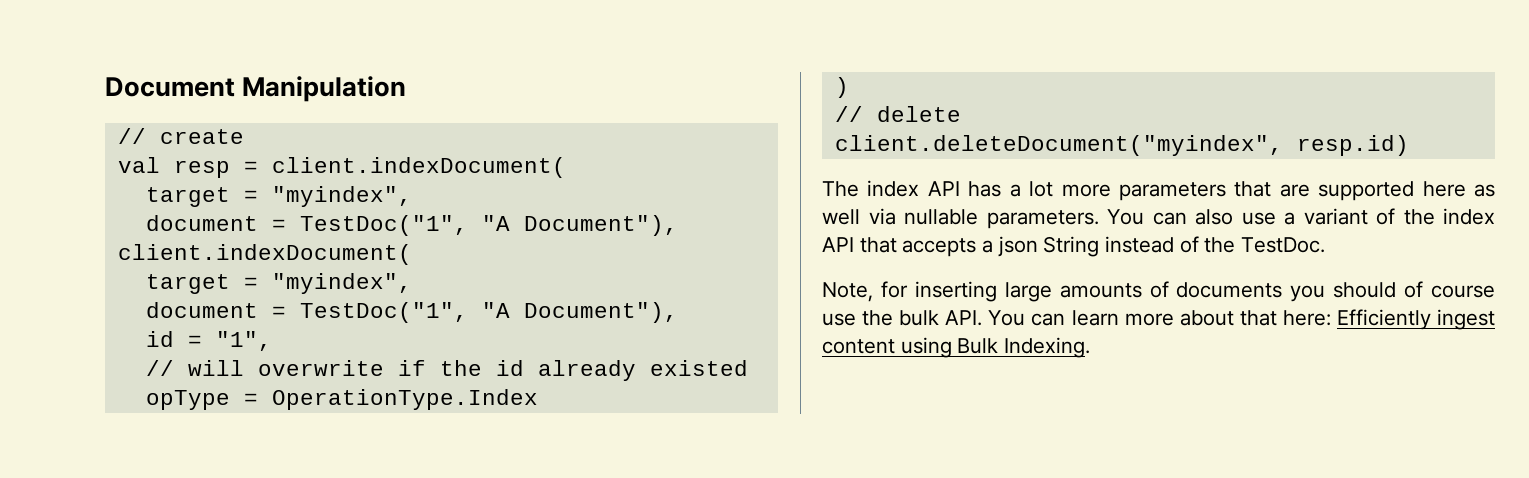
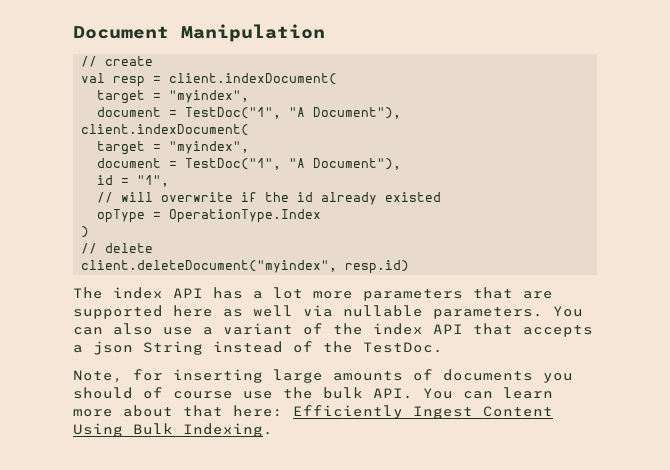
[1437,309,1495,330] [822,337,952,358] ingest content using -> [413,406,553,419] [73,423,123,437] Ingest Content Using

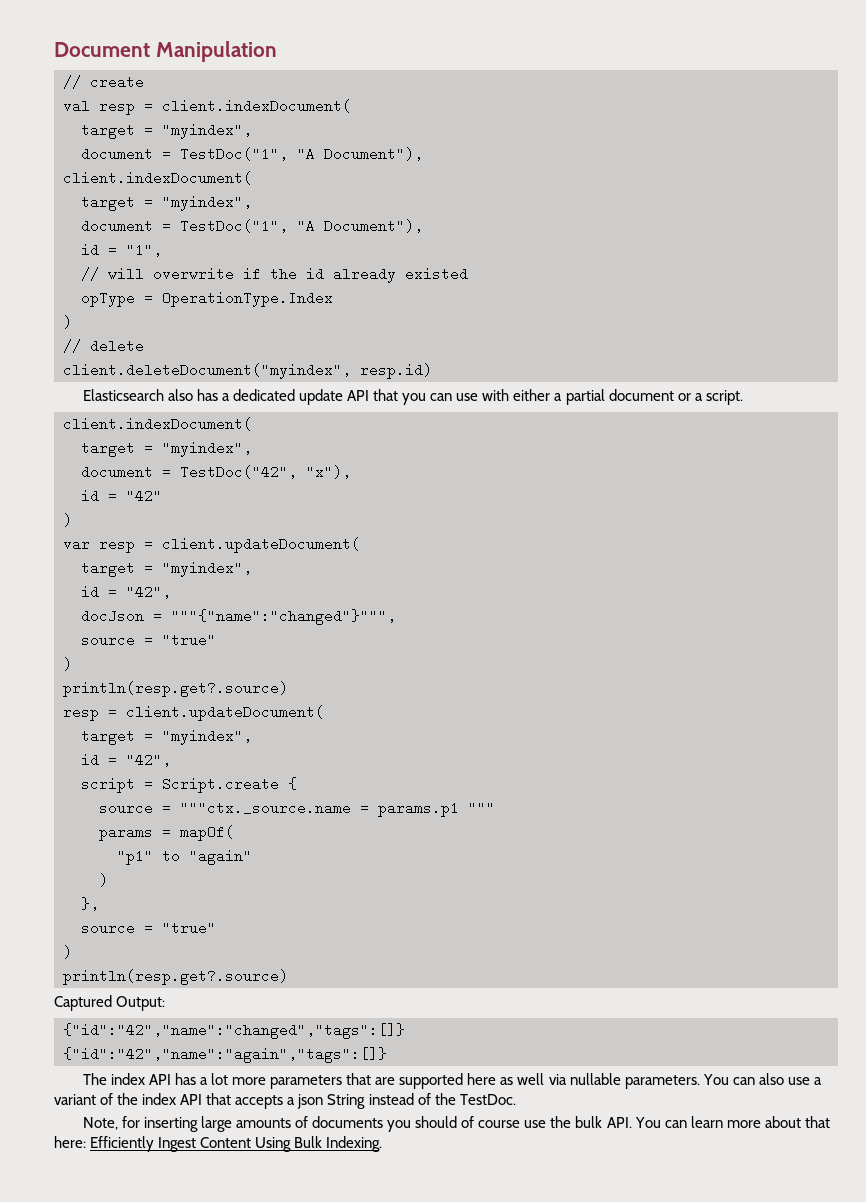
(410, 267) none -> [82,389,743,405] [63,417,252,431] [81,441,252,457] [81,465,351,479] [81,489,162,503] [63,513,72,527] [63,537,360,553] [81,561,252,577] [81,585,171,599] [81,609,396,625] [81,633,216,647] [63,657,72,671] [63,681,288,697] [63,705,324,721] [81,729,252,745] [81,753,171,767] [81,777,297,793] [99,801,495,817] [99,825,234,841] [117,849,252,865] [99,873,108,887] [81,897,99,911] [81,921,216,935] [63,945,72,959] [63,969,288,985] [54,995,166,1011] [63,1023,405,1039] [63,1047,387,1063] // Elasticsearch also has a dedicated update API that you can use with either a partial document or a script. // client.indexDocument( // target = "myindex", // document = TestDoc("42", "x"), // id = "42" // ) // var resp = client.updateDocument( // target = "myindex", // id = "42", // docJson = """{"name":"changed"}""", // source = "true" // ) // println(resp.get?.source) // resp = client.updateDocument( // target = "myindex", // id = "42", // script = Script.create { // source = """ctx._source.name = params.p1 """ // params = mapOf( // "p1" to "again" // ) // }, // source = "true" // ) // println(resp.get?.source) // Captured Output: // {"id":"42","name":"changed","tags":[]} // {"id":"42","name":"again","tags":[]}

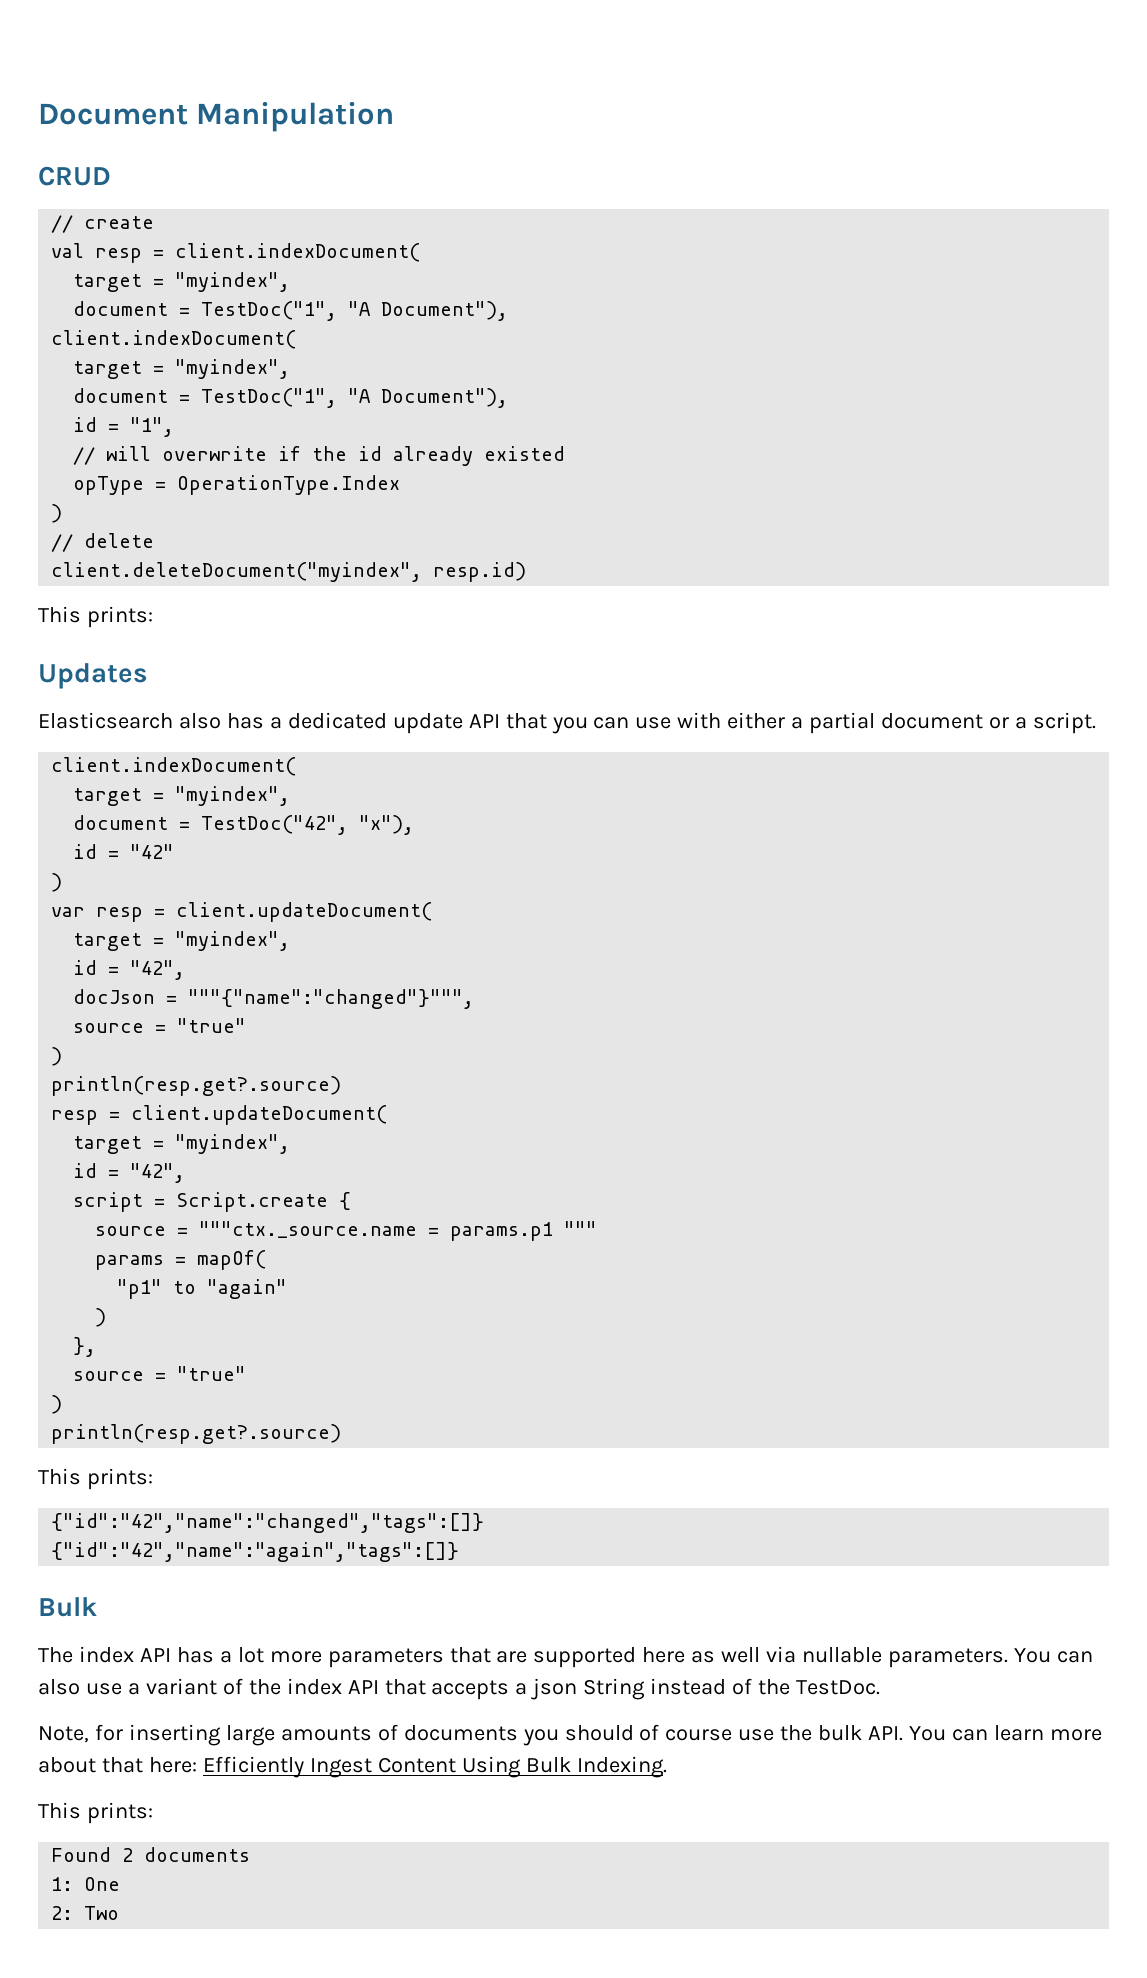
(277, 51) none -> [38,166,111,186] // CRUD
(432, 371) none -> [38,606,153,628] [38,663,148,689] // This prints: // Updates
[54,995,166,1011] Captured Output: -> [38,1468,153,1490] This prints:
(387, 1055) none -> [38,1597,97,1617] // Bulk
(383, 1144) none -> [38,1802,153,1824] [51,1847,251,1862] [51,1877,121,1891] [51,1906,120,1920] // This prints: // Found 2 documents // 1: One // 2: Two

